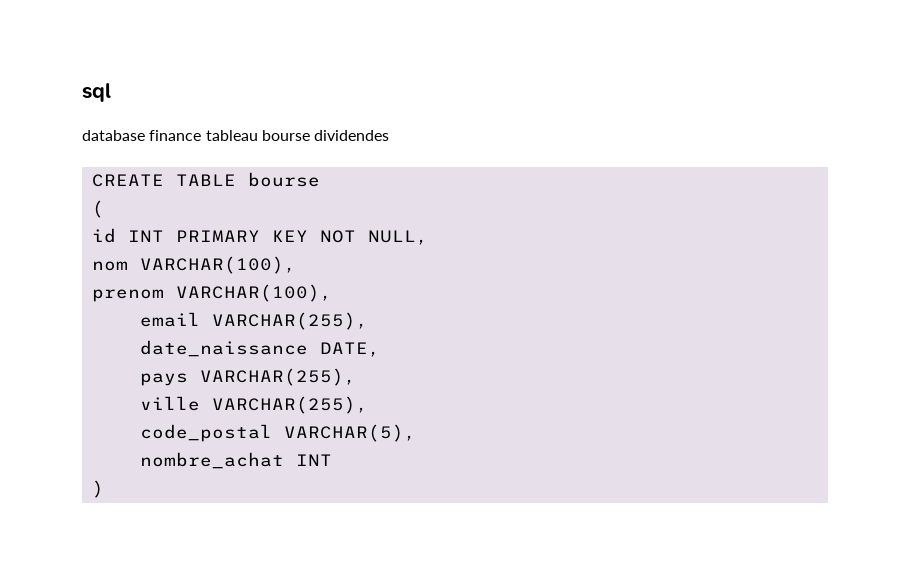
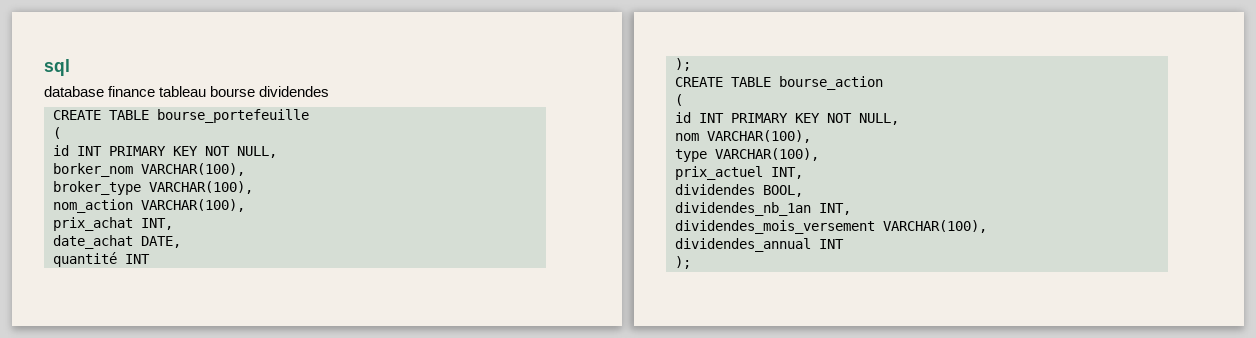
[247,172,320,187] bourse -> [157,109,309,123] [53,127,61,139] [53,145,277,158] [53,163,245,177] [53,181,253,195] [53,199,245,213] [53,217,173,231] [53,235,181,249] [53,252,150,267] [675,58,691,71] [675,76,883,90] bourse_portefeuille // ( // id INT PRIMARY KEY NOT NULL, // borker_nom VARCHAR(100), // broker_type VARCHAR(100), // nom_action VARCHAR(100), // prix_achat INT, // date_achat DATE, // quantité INT // ); // CREATE TABLE bourse_action
[91,284,332,302] [139,312,368,330] [139,340,380,357] [139,368,356,386] [139,396,368,414] [139,424,416,442] [139,452,332,469] [91,480,104,498] prenom VARCHAR(100), // email VARCHAR(255), // date_naissance DATE, // pays VARCHAR(255), // ville VARCHAR(255), // code_postal VARCHAR(5), // nombre_achat INT // ) -> [675,148,819,162] [675,166,803,180] [675,184,803,197] [675,202,851,216] [675,220,987,234] [675,238,844,252] [675,256,691,269] type VARCHAR(100), // prix_actuel INT, // dividendes BOOL, // dividendes_nb_1an INT, // dividendes_mois_versement VARCHAR(100), // dividendes_annual INT // );

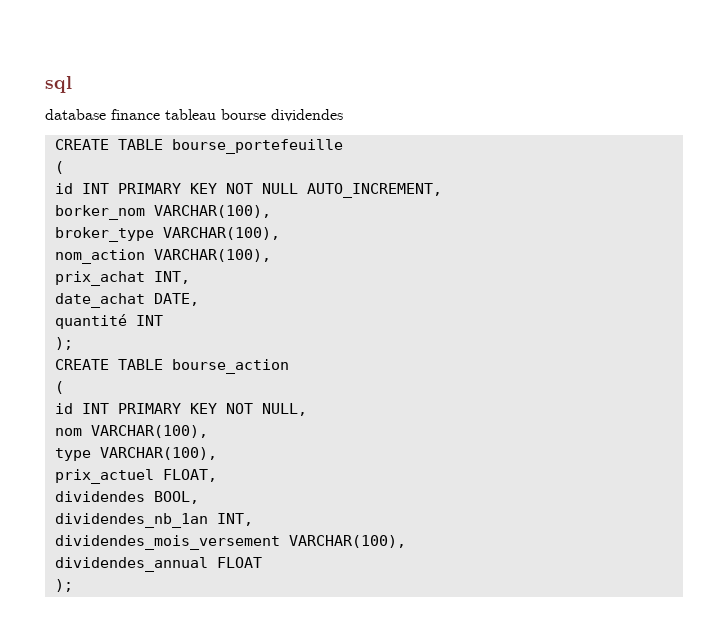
[237,146,277,158] NULL, -> [261,183,442,198] NULL AUTO_INCREMENT,
[771,167,803,179] INT, -> [162,469,217,482] FLOAT,
[819,239,844,249] INT -> [216,557,262,568] FLOAT

